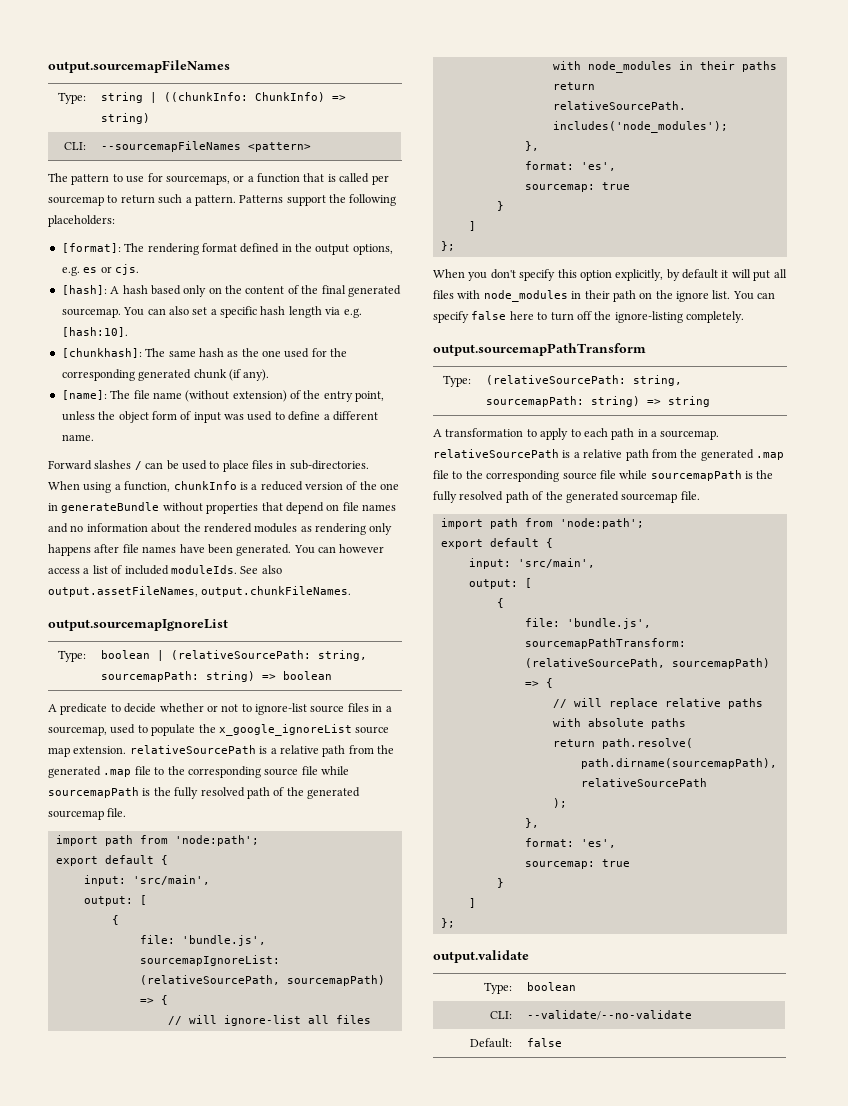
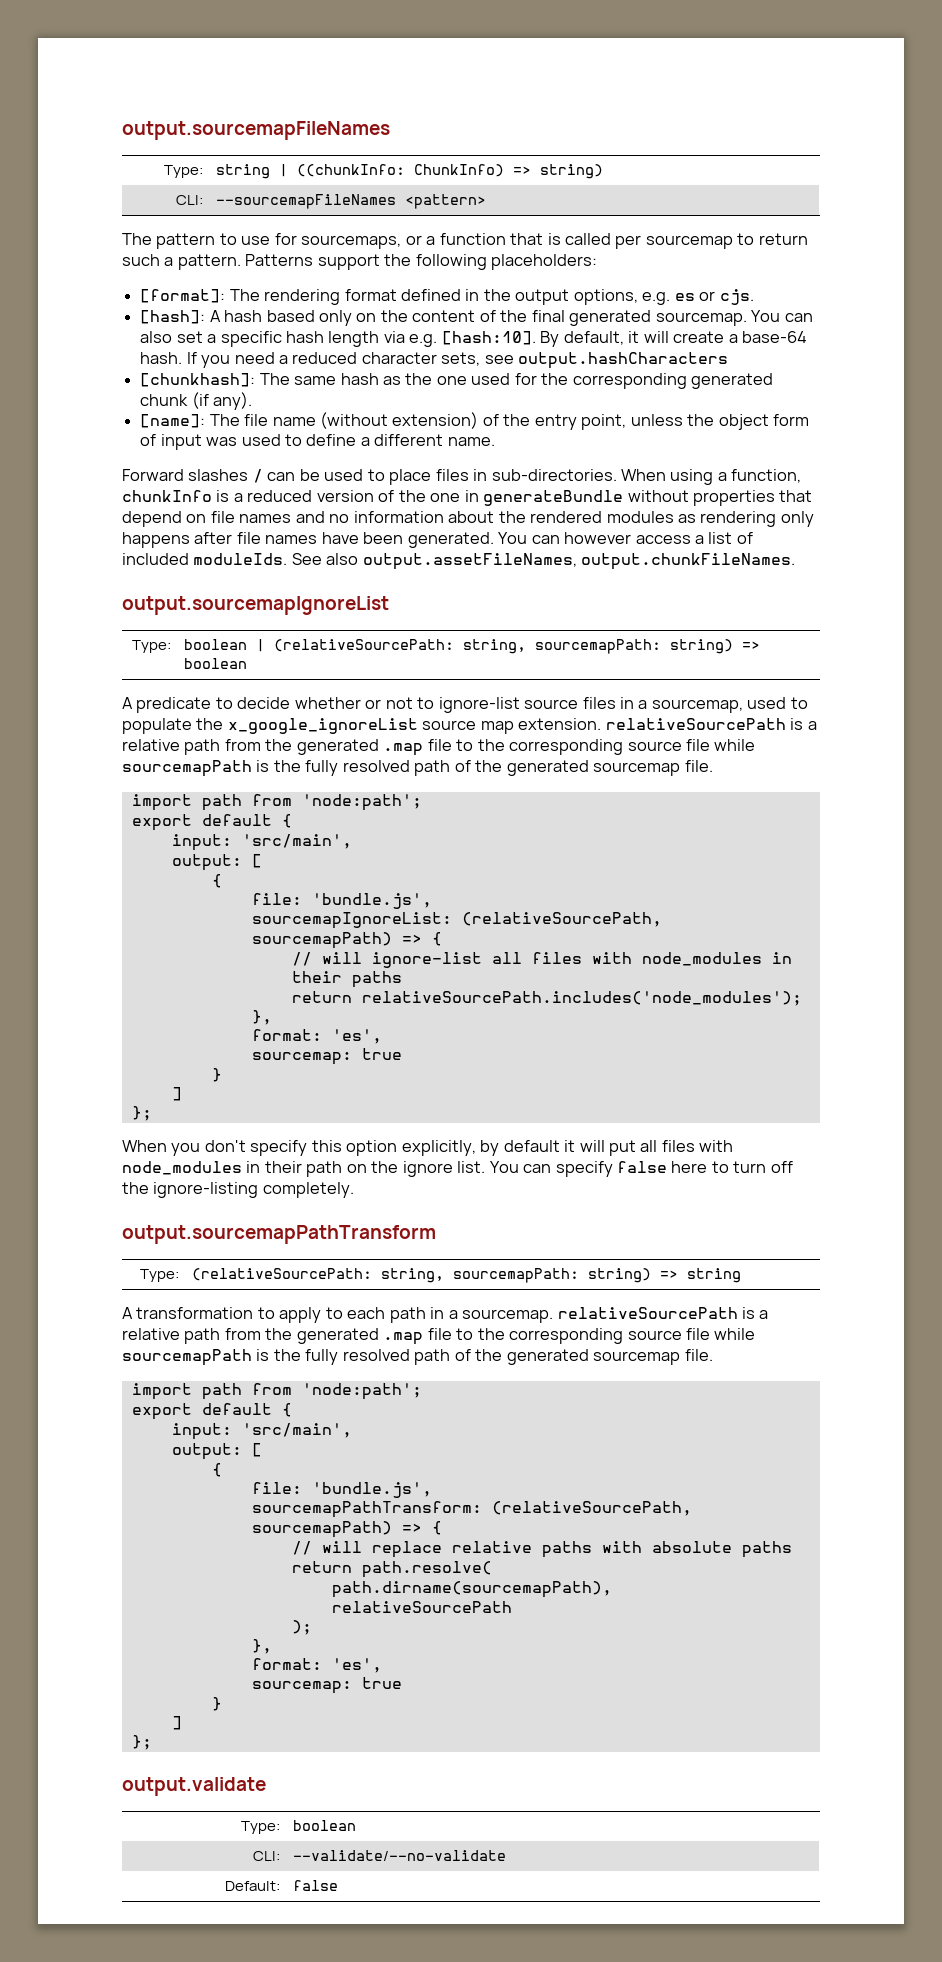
(128, 332) none -> [540,331,807,347] [140,352,729,369] By default, it will create a base-64 hash. If you need a reduced character sets, see output.hashCharacters

